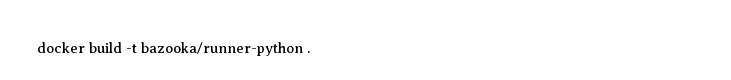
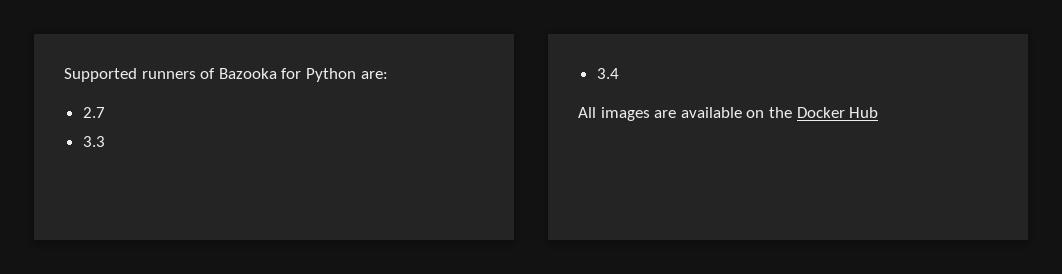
[37,42,310,56] docker build -t bazooka/runner-python . -> [64,68,388,82] [82,107,105,118] [82,136,105,147] [596,68,619,79] [578,107,879,121] Supported runners of Bazooka for Python are: // 2.7 // 3.3 // 3.4 // All images are available on the Docker Hub

